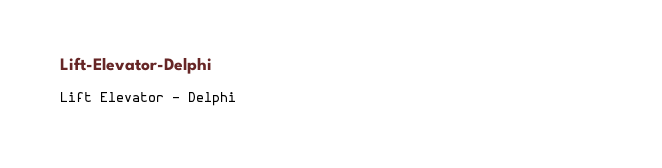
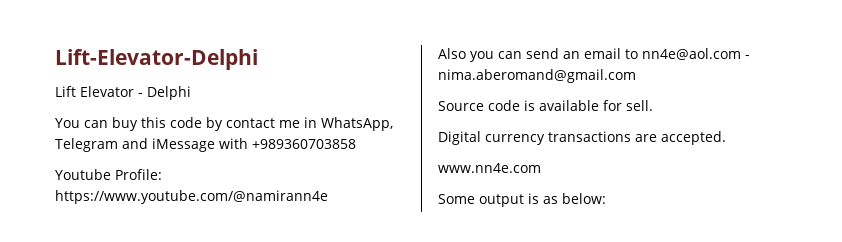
(236, 99) none -> [55,117,393,131] [55,138,356,152] [55,169,162,180] [55,190,328,204] [438,48,750,62] [438,69,636,83] [438,100,653,111] [438,131,726,145] [438,163,541,173] [438,193,606,207] // You can buy this code by contact me in WhatsApp, Telegram and iMessage with +989360703858 // Youtube Profile: https://www.youtube.com/@namirann4e // Also you can send an email to nn4e@aol.com - nima.aberomand@gmail.com // Source code is available for sell. // Digital currency transactions are accepted. // www.nn4e.com // Some output is as below:

